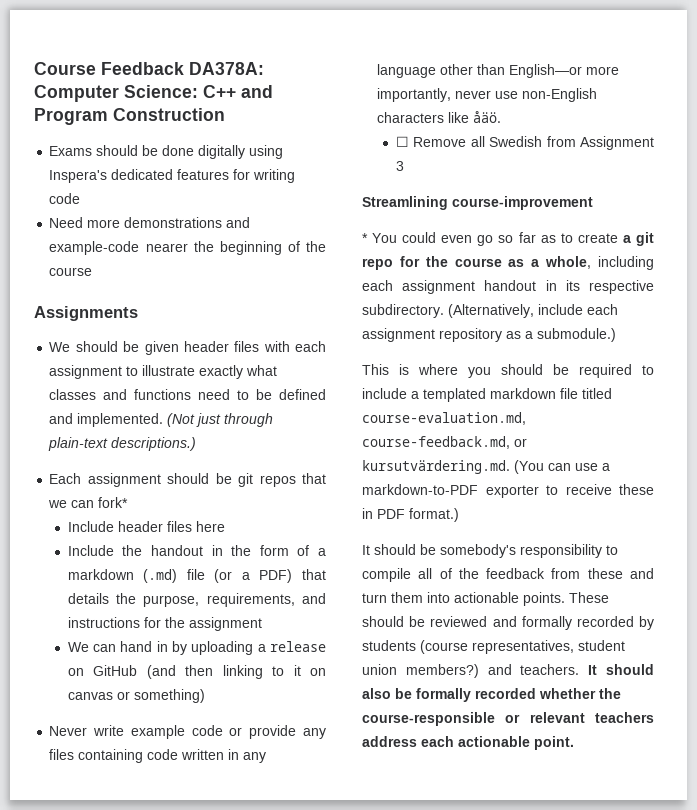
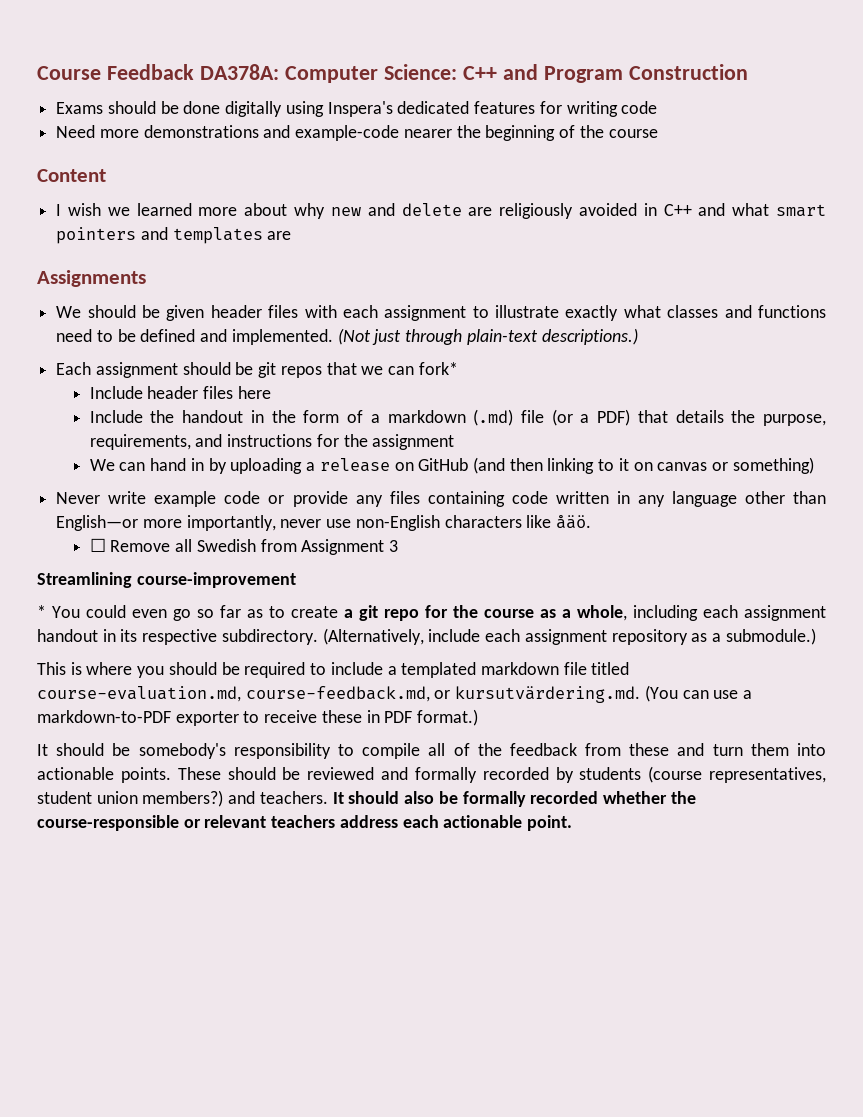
(93, 271) none -> [37,169,106,182] [56,203,826,219] [56,227,292,244] // Content // I wish we learned more about why new and delete are religiously avoided in C++ and what smart pointers and templates are

